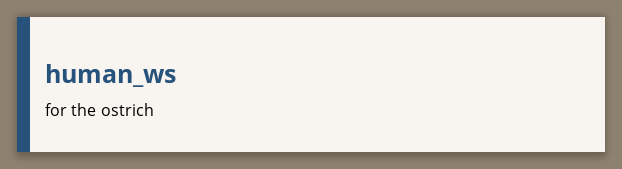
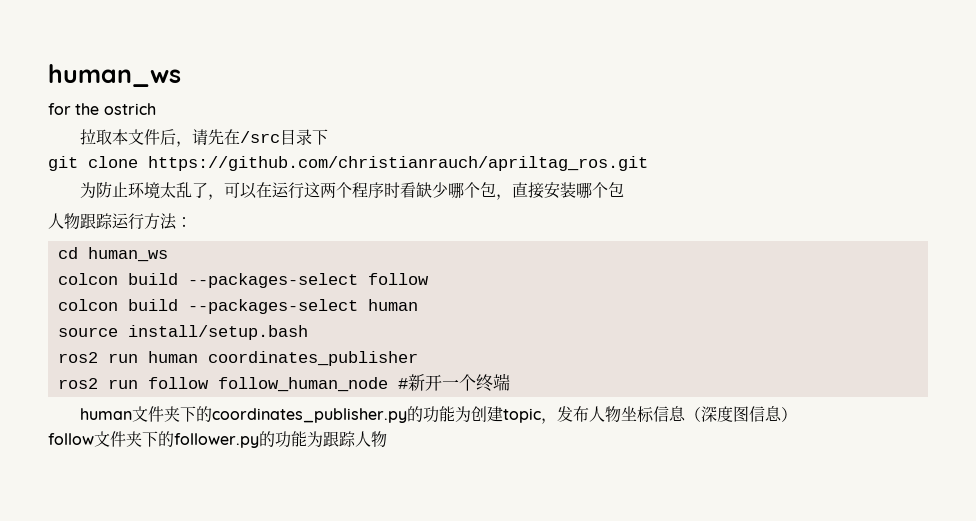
(154, 109) none -> [80,129,329,147] [48,156,648,171] [80,181,625,200] [48,213,192,230] [57,247,168,262] [57,273,429,288] [57,299,418,314] [57,325,308,340] [57,351,418,366] [57,373,510,392] [80,406,798,424] [48,431,387,448] // 拉取本文件后，请先在/src目录下 // git clone https://github.com/christianrauch/apriltag_ros.git // 为防止环境太乱了，可以在运行这两个程序时看缺少哪个包，直接安装哪个包 // 人物跟踪运行方法： // cd human_ws // colcon build --packages-select follow // colcon build --packages-select human // source install/setup.bash // ros2 run human coordinates_publisher // ros2 run follow follow_human_node #新开一个终端 // human文件夹下的coordinates_publisher.py的功能为创建topic，发布人物坐标信息（深度图信息） // follow文件夹下的follower.py的功能为跟踪人物

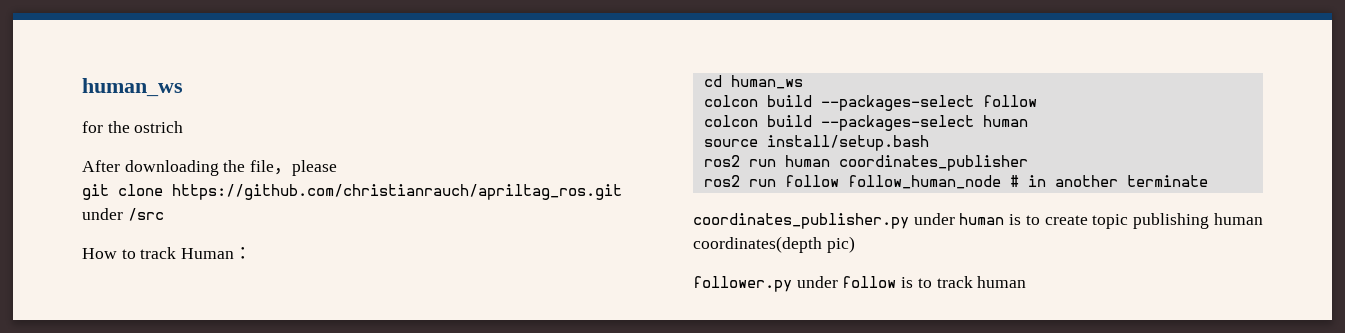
[80,129,329,147] [48,156,648,171] [80,181,625,200] [48,213,177,230] 拉取本文件后，请先在/src目录下 // git clone https://github.com/christianrauch/apriltag_ros.git // 为防止环境太乱了，可以在运行这两个程序时看缺少哪个包，直接安装哪个包 // 人物跟踪运行方法 -> [82,160,338,176] [82,184,622,200] [82,208,164,221] [82,247,235,259] After downloading the file，please // git clone https://github.com/christianrauch/apriltag_ros.git under /src // How to track Human
[407,373,510,392] [80,406,798,424] [48,431,387,448] 新开一个终端 // human文件夹下的coordinates_publisher.py的功能为创建topic，发布人物坐标信息（深度图信息） // follow文件夹下的follower.py的功能为跟踪人物 -> [1027,175,1208,187] [693,213,1263,229] [693,236,855,253] [693,276,1027,292] in another terminate // coordinates_publisher.py under human is to create topic publishing human coordinates(depth pic) // follower.py under follow is to track human

